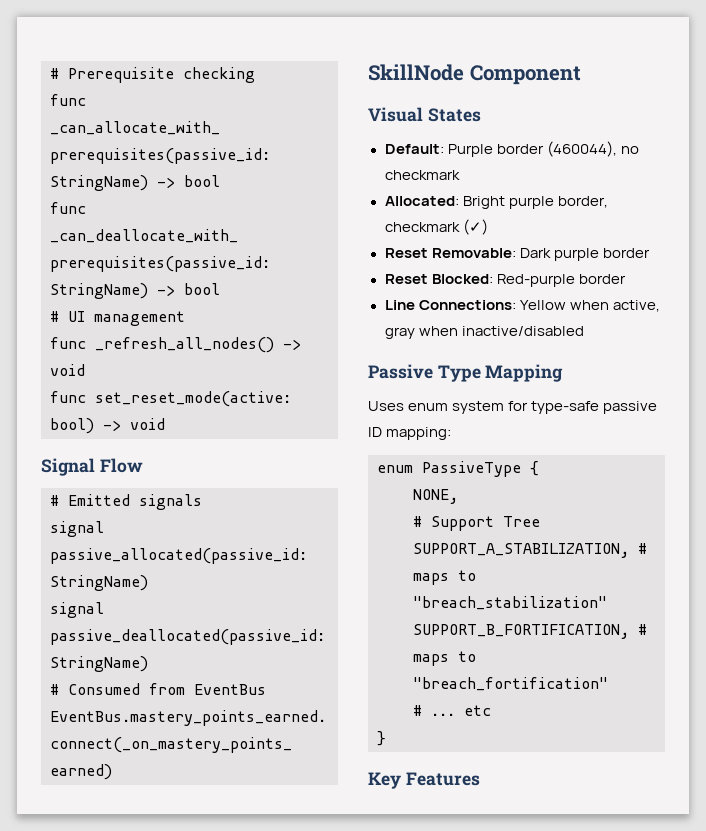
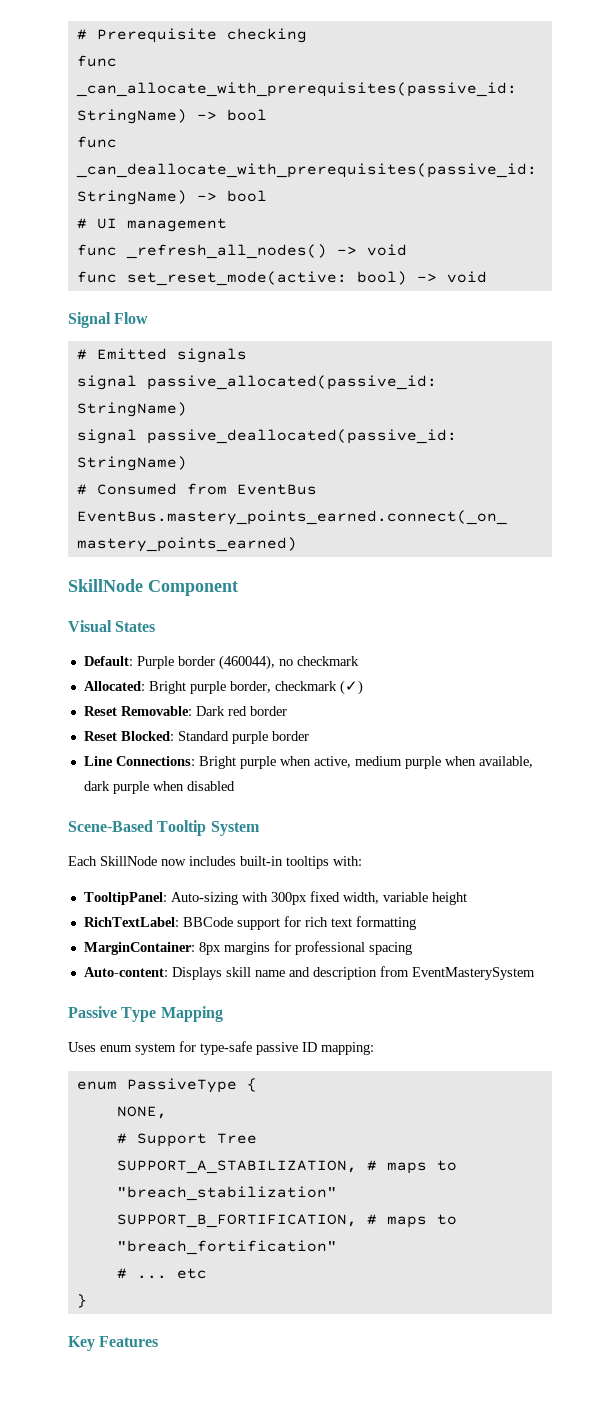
[553,248,599,261] purple -> [227,706,247,716] red
[496,274,575,287] Red-purple -> [177,731,268,744] Standard purple
[519,300,660,312] [384,326,584,339] Yellow when active, gray when inactive/disabled -> [198,756,533,769] [83,781,235,794] [68,820,260,836] [68,856,362,869] [83,891,467,905] [83,916,416,930] [83,941,412,955] [83,966,535,980] Bright purple when active, medium purple when available, dark purple when disabled // Scene-Based Tooltip System // Each SkillNode now includes built-in tooltips with: // TooltipPanel: Auto-sizing with 300px fixed width, variable height // RichTextLabel: BBCode support for rich text formatting // MarginContainer: 8px margins for professional spacing // Auto-content: Displays skill name and description from EventMasterySystem

